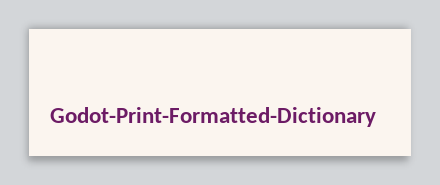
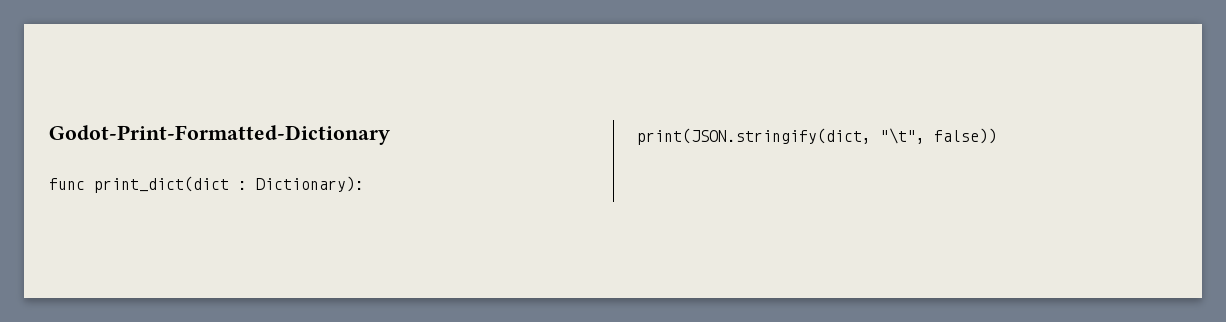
(376, 117) none -> [49,176,364,193] [637,128,997,145] // func print_dict(dict : Dictionary): print(JSON.stringify(dict, "\t", false))

